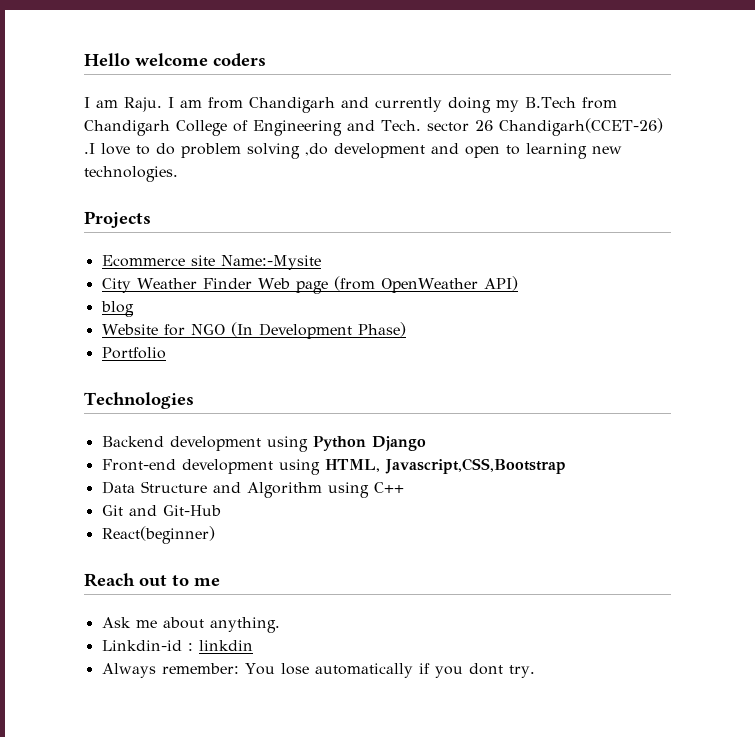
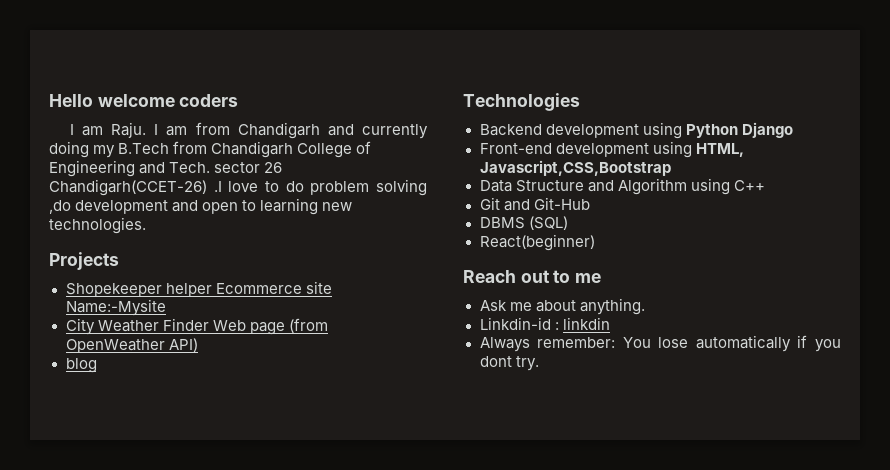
(151, 219) none -> [65,283,212,297] Shopekeeper helper
[101,322,406,339] [101,347,166,359] // Website for NGO (In Development Phase) // Portfolio -> (97, 365) none
(221, 510) none -> [479,216,568,230] // DBMS (SQL)

